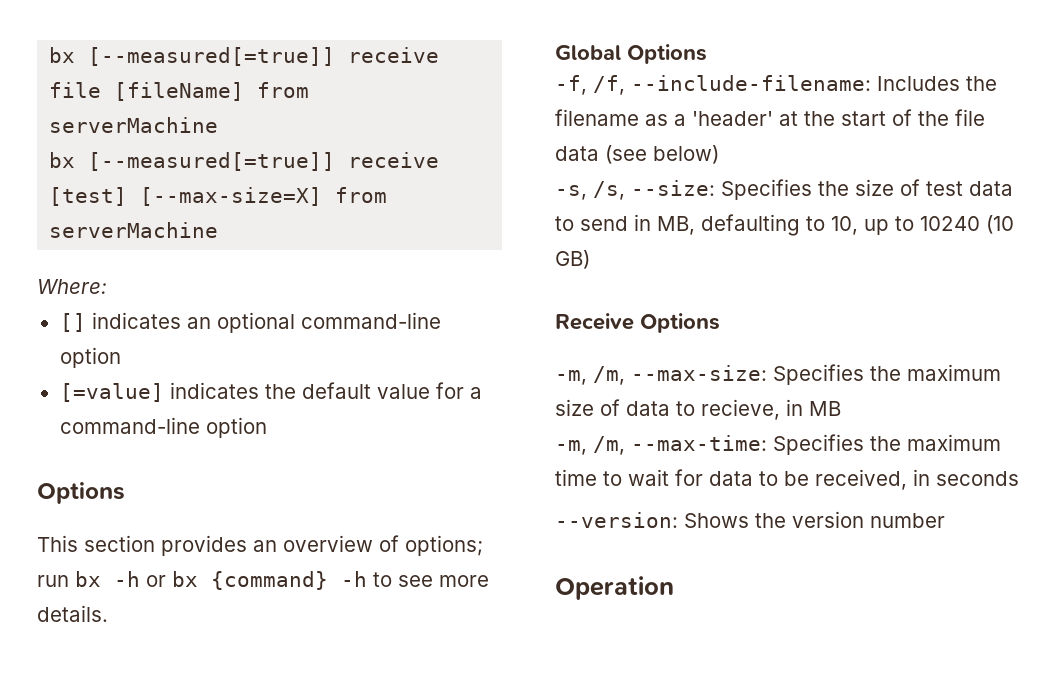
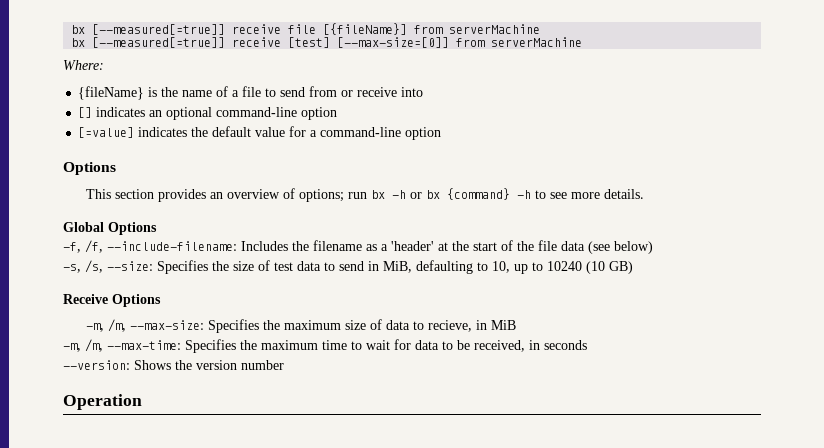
[114,82,245,101] [fileName] -> [323,23,408,35] [{fileName}]
[140,187,323,206] [--max-size=X] -> [337,37,450,48] [--max-size=[0]]
(107, 286) none -> [78,86,424,100] // {fileName} is the name of a file to send from or receive into
[657,216,695,235] MB, -> [383,261,412,273] MiB,
[809,401,841,416] MB -> [491,320,517,330] MiB

